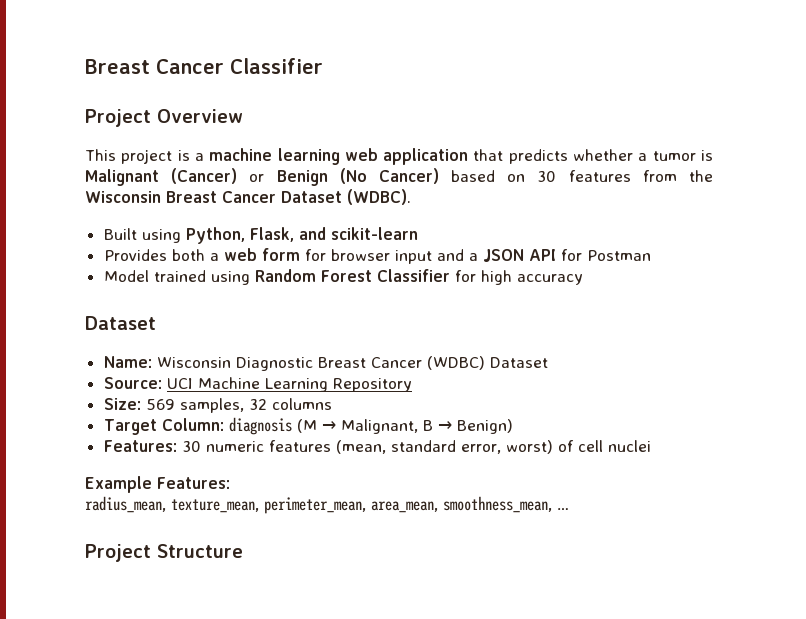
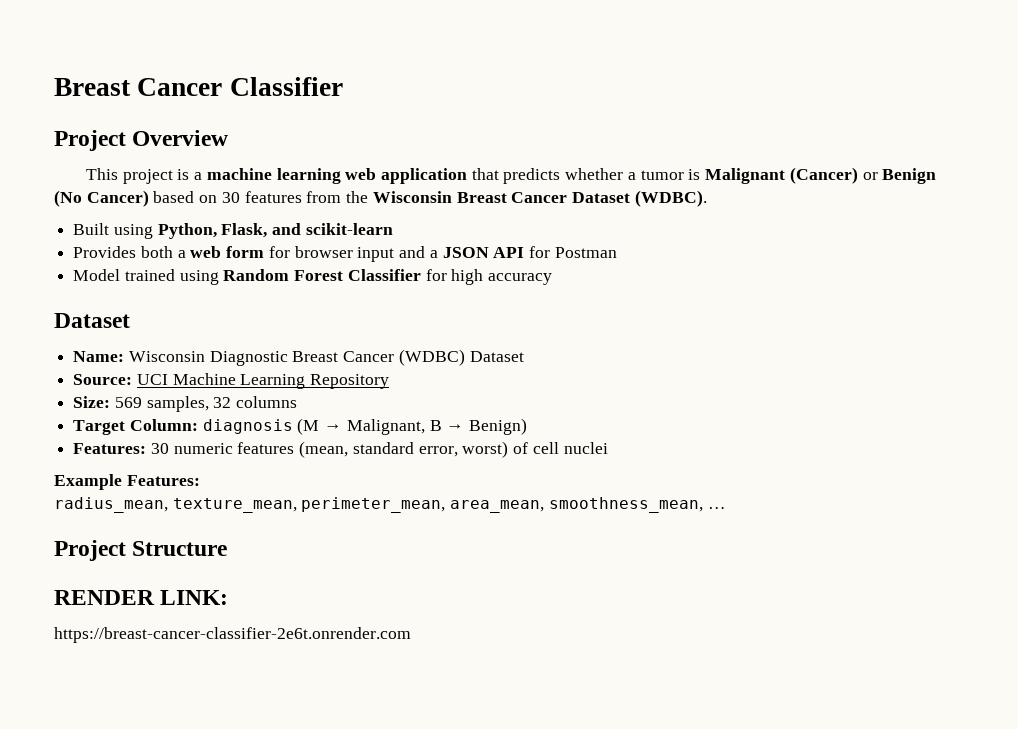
(243, 551) none -> [54,590,229,605] [54,627,411,643] // RENDER LINK: // https://breast-cancer-classifier-2e6t.onrender.com

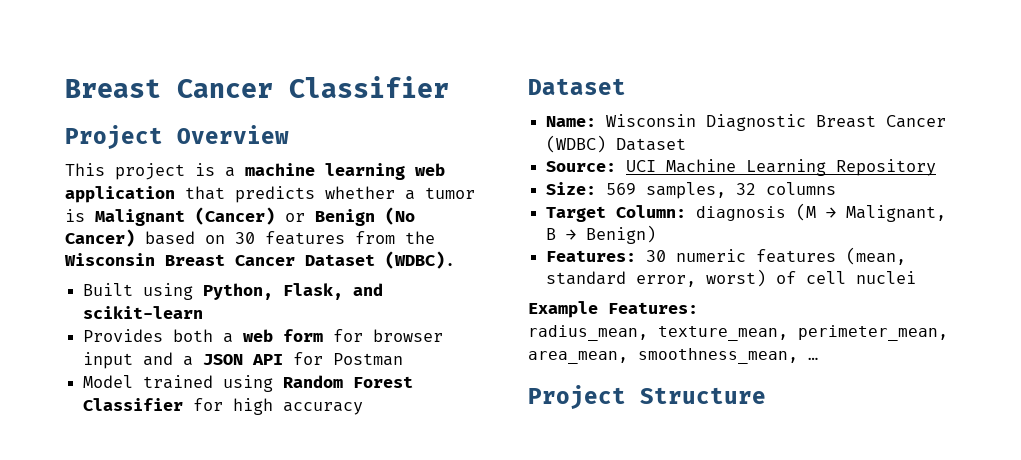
[54,590,229,605] [54,627,411,643] // RENDER LINK: // https://breast-cancer-classifier-2e6t.onrender.com -> (766, 395) none

